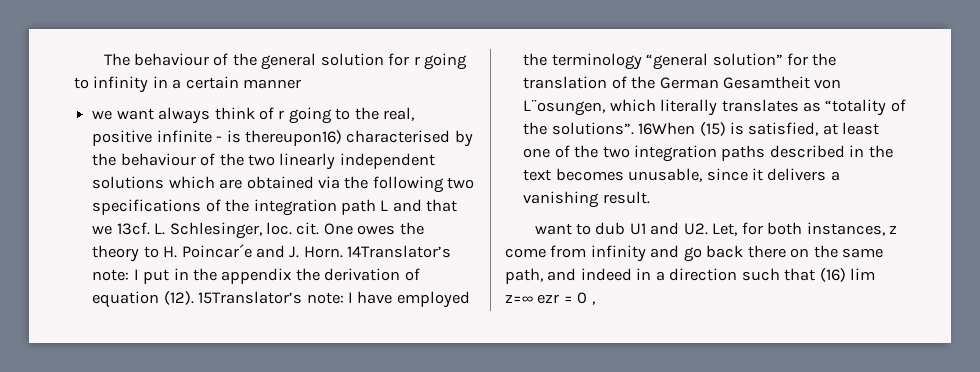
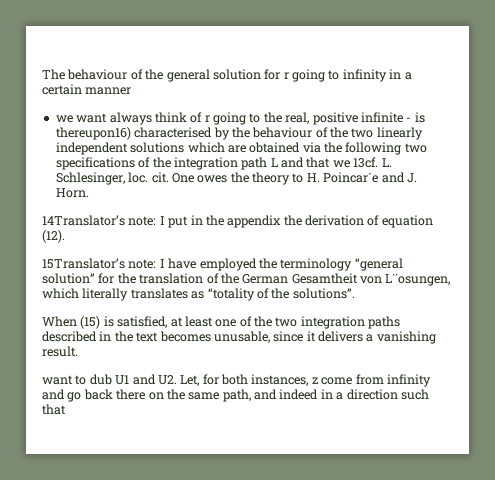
(343, 252) none -> (89, 193) //
(194, 298) none -> (65, 236) //
[638,122,696,135] 16When -> [42,316,77,327] // When
[819,268,876,282] [505,292,595,305] (16) lim z=∞ ezr = 0 , -> (66, 409) none

